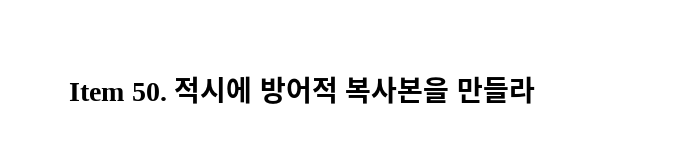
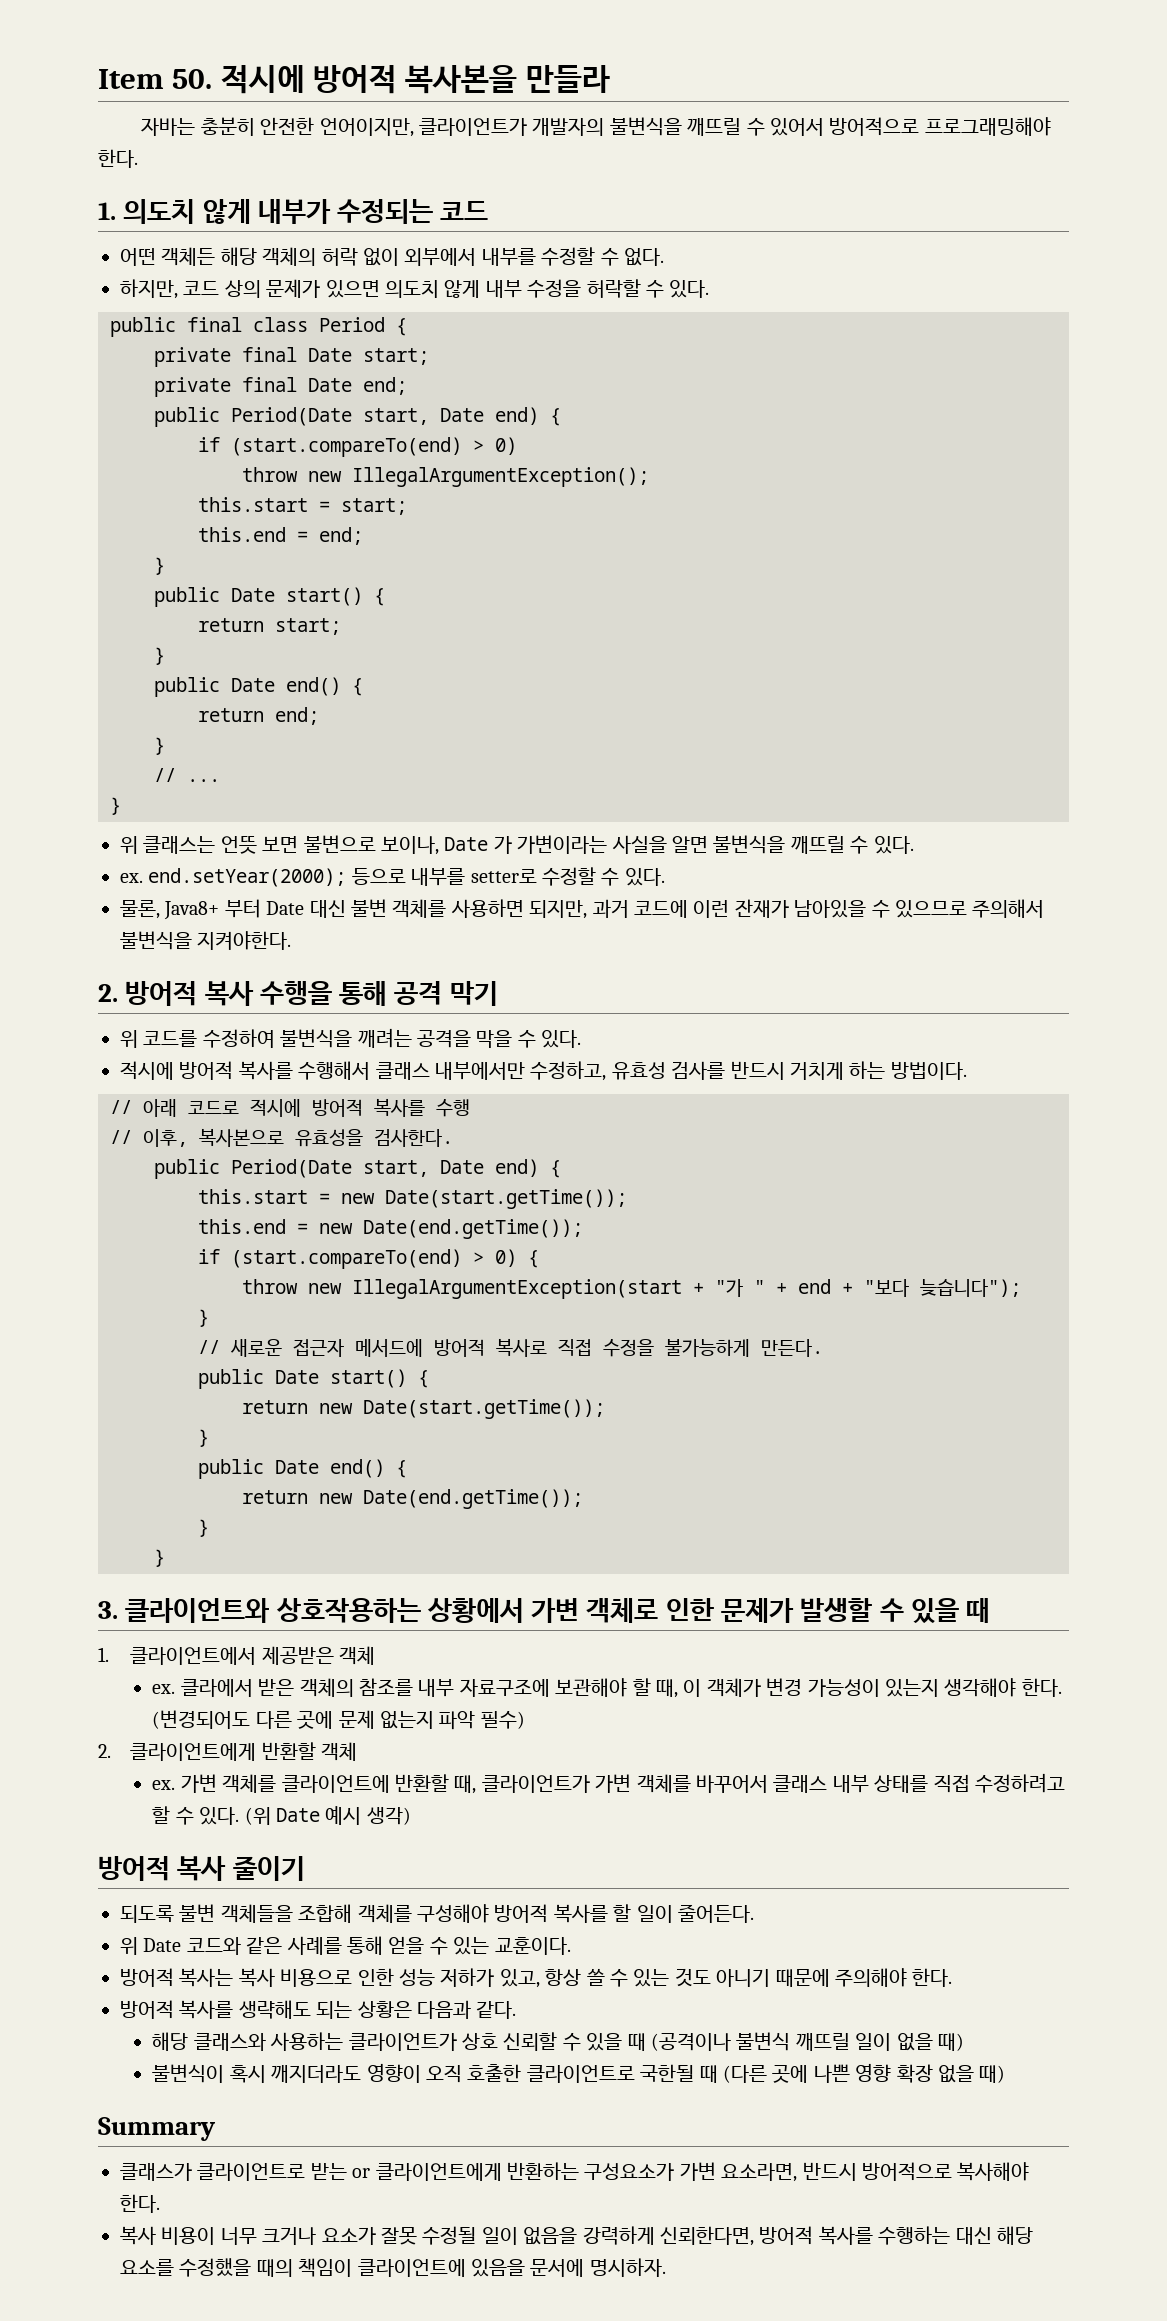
(535, 90) none -> [141,117,1051,137] [98,149,138,168] [98,199,489,224] [120,247,664,266] [120,279,710,299] [110,317,407,337] [154,347,429,367] [154,377,407,397] [154,407,561,427] [198,437,517,457] [242,467,649,487] [198,497,407,515] [198,527,363,545] [154,557,165,575] [154,587,385,607] [198,618,341,635] [154,647,165,665] [154,677,363,697] [198,707,319,725] [154,737,165,755] [154,768,220,782] [110,797,121,815] [120,835,914,855] [120,867,665,887] [120,899,1045,920] [120,931,292,950] [98,981,498,1006] [120,1028,582,1048] [120,1061,967,1081] [110,1098,470,1117] [110,1128,453,1147] [154,1159,561,1179] [198,1189,627,1209] [198,1219,583,1239] [198,1249,539,1269] [242,1279,1021,1299] [198,1309,209,1327] [198,1338,823,1357] [198,1369,429,1389] [242,1399,605,1419] [198,1429,209,1447] [198,1459,407,1479] [242,1489,583,1509] [198,1519,209,1537] [154,1549,165,1567] [98,1598,991,1624] [98,1646,376,1665] [152,1678,1062,1698] [152,1710,525,1730] [98,1742,358,1761] [152,1773,1066,1794] [152,1806,411,1825] [98,1856,305,1881] [120,1904,754,1923] [120,1936,571,1955] [120,1968,953,1988] [120,2000,517,2019] [152,2032,965,2051] [152,2063,1006,2083] [98,2117,216,2141] [120,2162,1030,2182] [120,2194,160,2213] [120,2226,1033,2246] [120,2258,666,2277] // 자바는 충분히 안전한 언어이지만, 클라이언트가 개발자의 불변식을 깨뜨릴 수 있어서 방어적으로 프로그래밍해야 한다. // 1. 의도치 않게 내부가 수정되는 코드 // 어떤 객체든 해당 객체의 허락 없이 외부에서 내부를 수정할 수 없다. // 하지만, 코드 상의 문제가 있으면 의도치 않게 내부 수정을 허락할 수 있다. // public final class Period { // private final Date start; // private final Date end; // public Period(Date start, Date end) { // if (start.compareTo(end) > 0) // throw new IllegalArgumentException(); // this.start = start; // this.end = end; // } // public Date start() { // return start; // } // public Date end() { // return end; // } // // ... // } // 위 클래스는 언뜻 보면 불변으로 보이나, Date 가 가변이라는 사실을 알면 불변식을 깨뜨릴 수 있다. // ex. end.setYear(2000); 등으로 내부를 setter로 수정할 수 있다. // 물론, Java8+ 부터 Date 대신 불변 객체를 사용하면 되지만, 과거 코드에 이런 잔재가 남아있을 수 있으므로 주의해서 불변식을 지켜야한다. // 2. 방어적 복사 수행을 통해 공격 막기 // 위 코드를 수정하여 불변식을 깨려는 공격을 막을 수 있다. // 적시에 방어적 복사를 수행해서 클래스 내부에서만 수정하고, 유효성 검사를 반드시 거치게 하는 방법이다. // // 아래 코드로 적시에 방어적 복사를 수행 // // 이후, 복사본으로 유효성을 검사한다. // public Period(Date start, Date end) { // this.start = new Date(start.getTime()); // this.end = new Date(end.getTime()); // if (start.compareTo(end) > 0) { // throw new IllegalArgumentException(start + "가 " + end + "보다 늦습니다"); // } // // 새로운 접근자 메서드에 방어적 복사로 직접 수정을 불가능하게 만든다. // public Date start() { // return new Date(start.getTime()); // } // public Date end() { // return new Date(end.getTime()); // } // } // 3. 클라이언트와 상호작용하는 상황에서 가변 객체로 인한 문제가 발생할 수 있을 때 // 1. 클라이언트에서 제공받은 객체 // ex. 클라에서 받은 객체의 참조를 내부 자료구조에 보관해야 할 때, 이 객체가 변경 가능성이 있는지 생각해야 한다. (변경되어도 다른 곳에 문제 없는지 파악 필수) // 2. 클라이언트에게 반환할 객체 // ex. 가변 객체를 클라이언트에 반환할 때, 클라이언트가 가변 객체를 바꾸어서 클래스 내부 상태를 직접 수정하려고 할 수 있다. (위 Date 예시 생각) // 방어적 복사 줄이기 // 되도록 불변 객체들을 조합해 객체를 구성해야 방어적 복사를 할 일이 줄어든다. // 위 Date 코드와 같은 사례를 통해 얻을 수 있는 교훈이다. // 방어적 복사는 복사 비용으로 인한 성능 저하가 있고, 항상 쓸 수 있는 것도 아니기 때문에 주의해야 한다. // 방어적 복사를 생략해도 되는 상황은 다음과 같다. // 해당 클래스와 사용하는 클라이언트가 상호 신뢰할 수 있을 때 (공격이나 불변식 깨뜨릴 일이 없을 때) // 불변식이 혹시 깨지더라도 영향이 오직 호출한 클라이언트로 국한될 때 (다른 곳에 나쁜 영향 확장 없을 때) // Summary // 클래스가 클라이언트로 받는 or 클라이언트에게 반환하는 구성요소가 가변 요소라면, 반드시 방어적으로 복사해야 한다. // 복사 비용이 너무 크거나 요소가 잘못 수정될 일이 없음을 강력하게 신뢰한다면, 방어적 복사를 수행하는 대신 해당 요소를 수정했을 때의 책임이 클라이언트에 있음을 문서에 명시하자.

